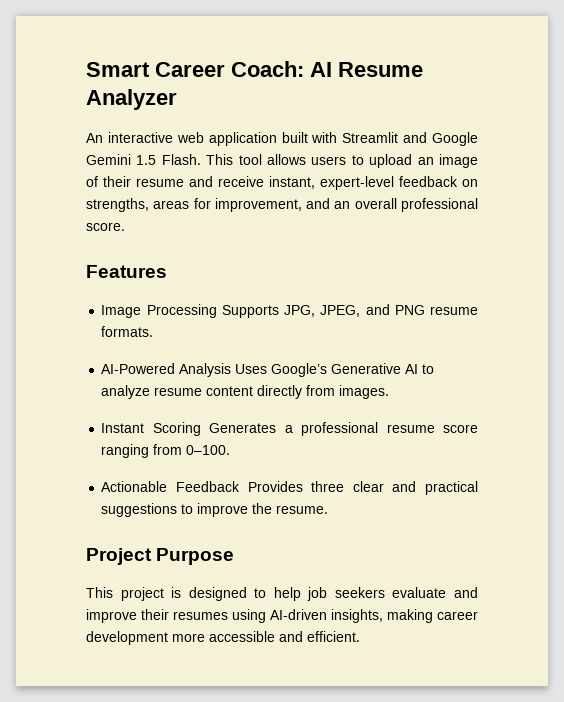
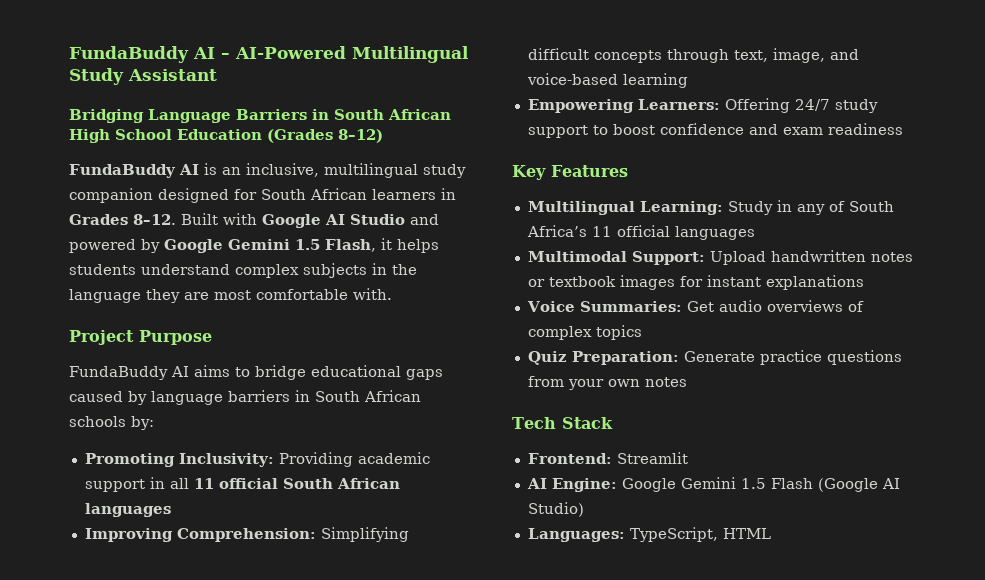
[86,61,423,77] [86,89,177,110] [86,132,478,146] [86,154,478,168] [86,176,478,190] [86,198,478,212] [86,222,125,231] [86,265,167,278] [101,304,479,318] [101,326,154,337] [101,363,435,377] [101,385,390,399] [101,422,478,436] [101,444,231,458] [101,481,479,495] [101,503,329,517] [86,548,235,565] [86,587,478,601] [86,609,478,623] [86,631,360,645] Smart Career Coach: AI Resume Analyzer // An interactive web application built with Streamlit and Google Gemini 1.5 Flash. This tool allows users to upload an image of their resume and receive instant, expert-level feedback on strengths, areas for improvement, and an overall professional score. // Features // Image Processing Supports JPG, JPEG, and PNG resume formats. // AI-Powered Analysis Uses Google’s Generative AI to analyze resume content directly from images. // Instant Scoring Generates a professional resume score ranging from 0–100. // Actionable Feedback Provides three clear and practical suggestions to improve the resume. // Project Purpose // This project is designed to help job seekers evaluate and improve their resumes using AI-driven insights, making career development more accessible and efficient. -> [69,46,469,63] [69,68,217,85] [69,109,451,123] [69,129,383,143] [69,163,466,178] [69,188,456,203] [69,213,439,228] [69,238,439,253] [69,263,417,278] [69,288,392,303] [69,330,212,345] [69,365,443,380] [69,390,421,405] [69,416,154,430] [84,452,430,467] [84,477,400,492] [84,503,171,517] [84,527,409,542] [527,48,859,63] [526,73,688,88] [527,98,878,113] [527,123,903,138] [512,165,628,180] [527,200,894,215] [526,225,755,240] [527,250,913,265] [527,275,864,290] [526,300,864,312] [527,325,642,340] [527,350,902,365] [527,376,687,390] [512,417,613,429] [527,452,688,464] [526,477,900,492] [527,502,584,517] [527,527,771,542] FundaBuddy AI – AI-Powered Multilingual Study Assistant // Bridging Language Barriers in South African High School Education (Grades 8–12) // FundaBuddy AI is an inclusive, multilingual study companion designed for South African learners in Grades 8–12. Built with Google AI Studio and powered by Google Gemini 1.5 Flash, it helps students understand complex subjects in the language they are most comfortable with. // Project Purpose // FundaBuddy AI aims to bridge educational gaps caused by language barriers in South African schools by: // Promoting Inclusivity: Providing academic support in all 11 official South African languages // Improving Comprehension: Simplifying difficult concepts through text, image, and voice-based learning // Empowering Learners: Offering 24/7 study support to boost confidence and exam readiness // Key Features // Multilingual Learning: Study in any of South Africa’s 11 official languages // Multimodal Support: Upload handwritten notes or textbook images for instant explanations // Voice Summaries: Get audio overviews of complex topics // Quiz Preparation: Generate practice questions from your own notes // Tech Stack // Frontend: Streamlit // AI Engine: Google Gemini 1.5 Flash (Google AI Studio) // Languages: TypeScript, HTML

